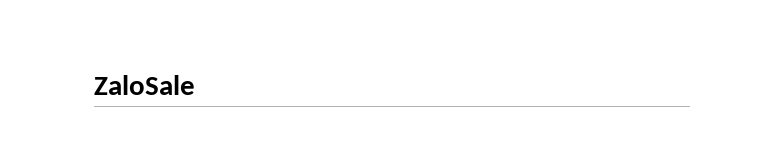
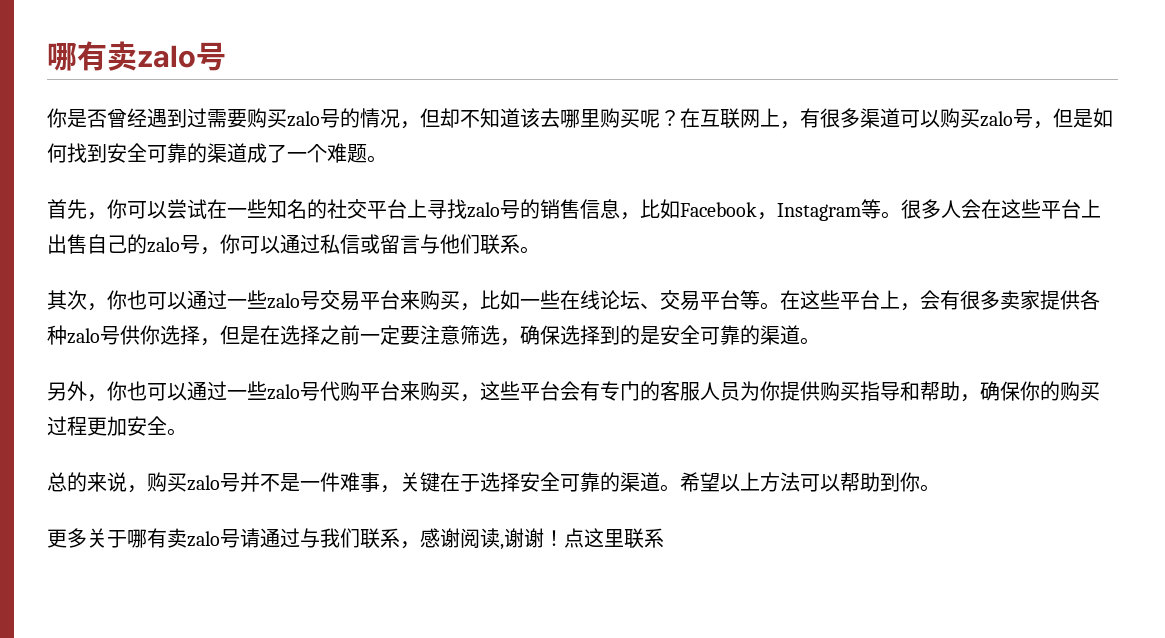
[94,75,195,95] ZaloSale -> [47,41,226,71] [47,108,1113,129] [47,143,387,163] [47,199,1101,221] [47,234,540,255] [47,290,1100,311] [47,325,820,346] [47,381,1100,402] [47,416,187,436] [47,472,940,493] [47,528,664,550] 哪有卖zalo号 // 你是否曾经遇到过需要购买zalo号的情况，但却不知道该去哪里购买呢？在互联网上，有很多渠道可以购买zalo号，但是如何找到安全可靠的渠道成了一个难题。 // 首先，你可以尝试在一些知名的社交平台上寻找zalo号的销售信息，比如Facebook，Instagram等。很多人会在这些平台上出售自己的zalo号，你可以通过私信或留言与他们联系。 // 其次，你也可以通过一些zalo号交易平台来购买，比如一些在线论坛、交易平台等。在这些平台上，会有很多卖家提供各种zalo号供你选择，但是在选择之前一定要注意筛选，确保选择到的是安全可靠的渠道。 // 另外，你也可以通过一些zalo号代购平台来购买，这些平台会有专门的客服人员为你提供购买指导和帮助，确保你的购买过程更加安全。 // 总的来说，购买zalo号并不是一件难事，关键在于选择安全可靠的渠道。希望以上方法可以帮助到你。 // 更多关于哪有卖zalo号请通过与我们联系，感谢阅读,谢谢！点这里联系

